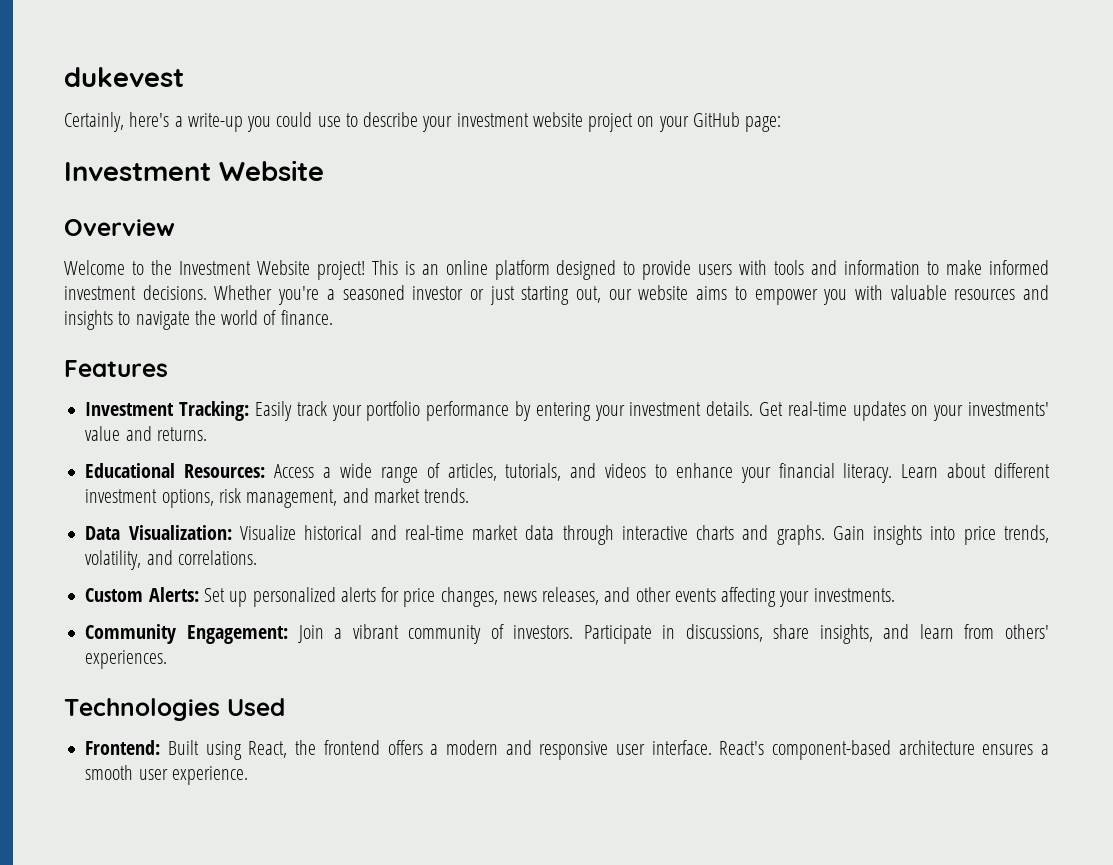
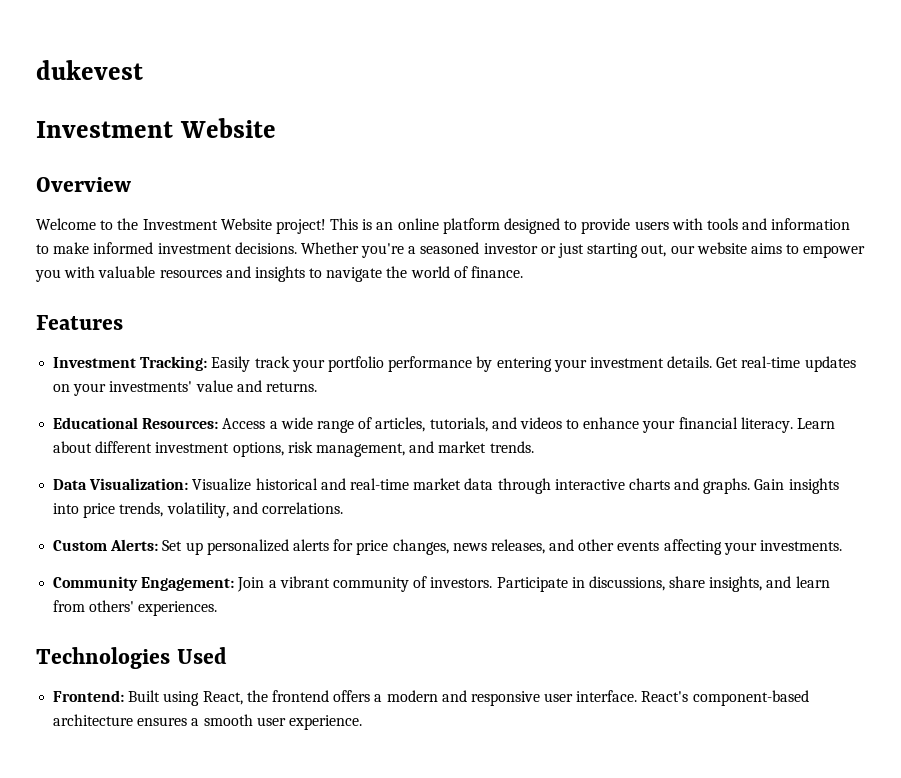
[64,112,782,132] // Certainly, here's a write-up you could use to describe your investment website project on your GitHub page: -> (143, 70) none

